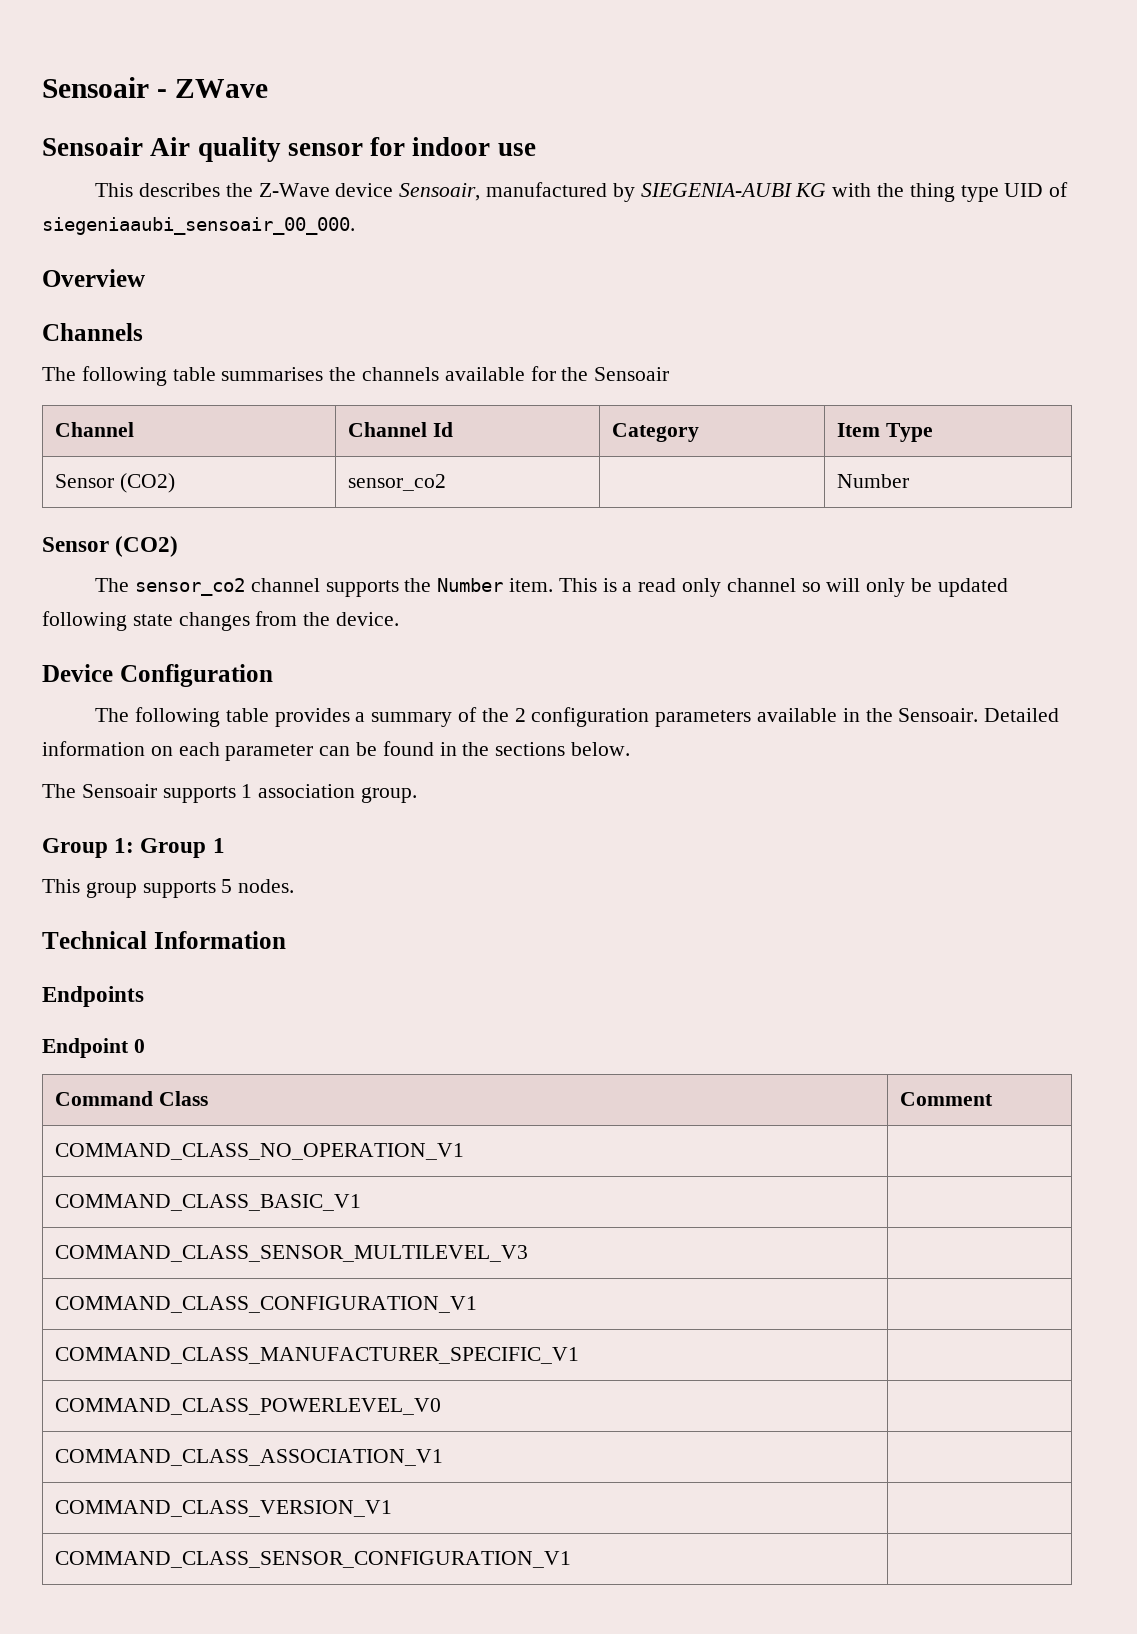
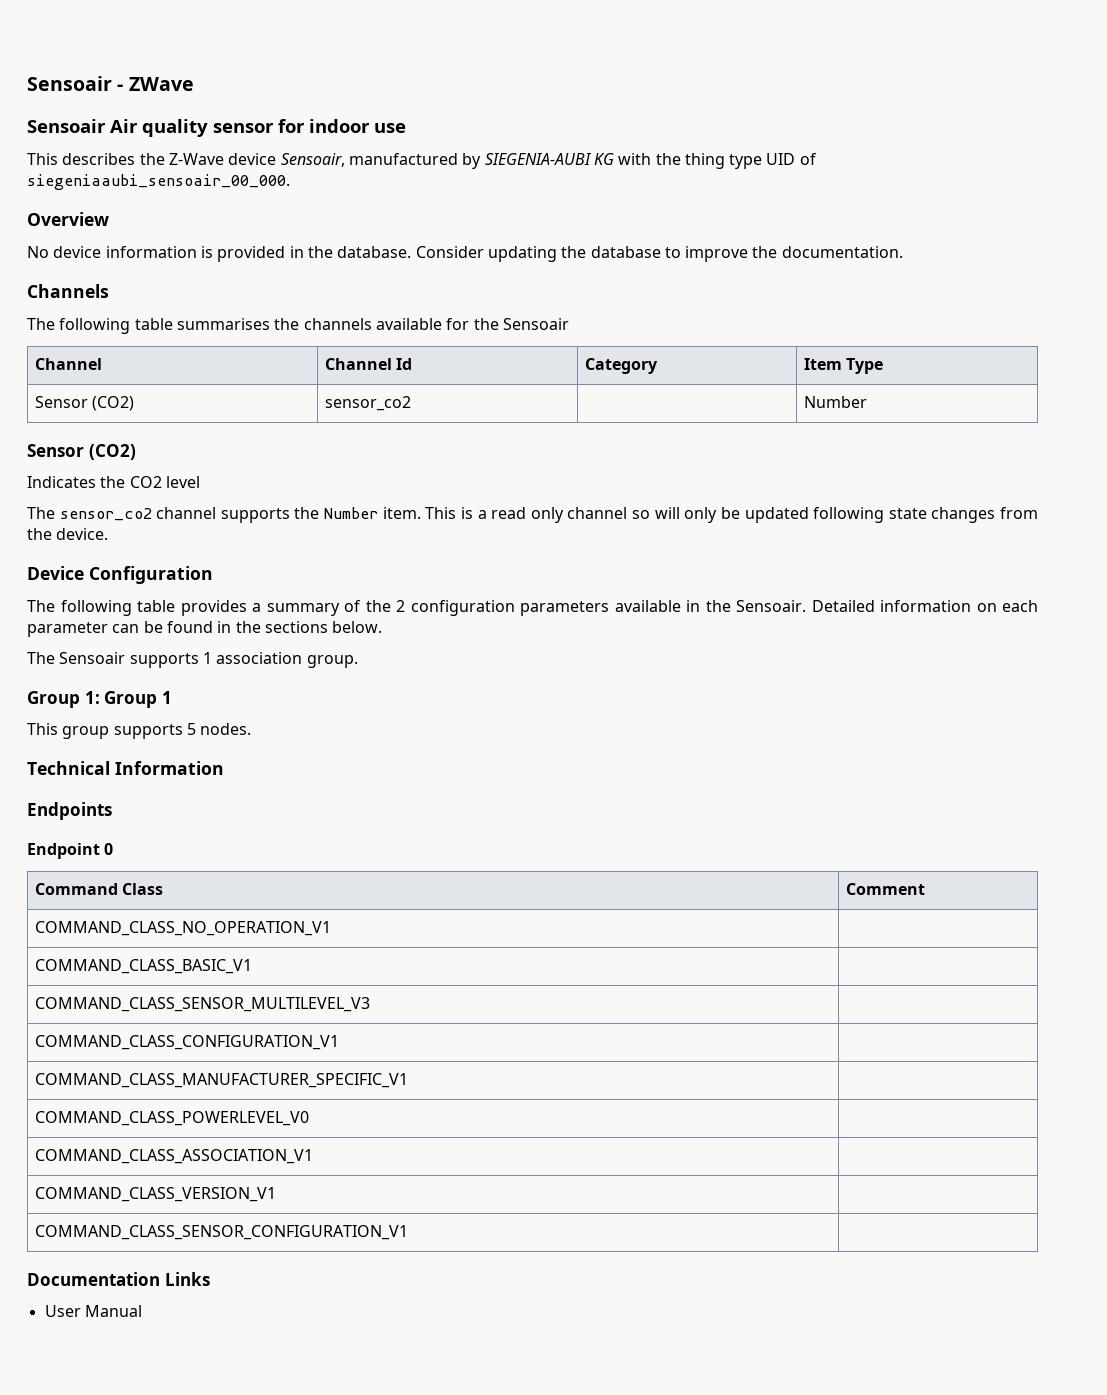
(145, 278) none -> [27,246,903,262] // No device information is provided in the database. Consider updating the database to improve the documentation.
(179, 546) none -> [27,476,200,488] // Indicates the CO2 level
(572, 1559) none -> [27,1272,210,1286] [44,1305,142,1317] // Documentation Links // User Manual

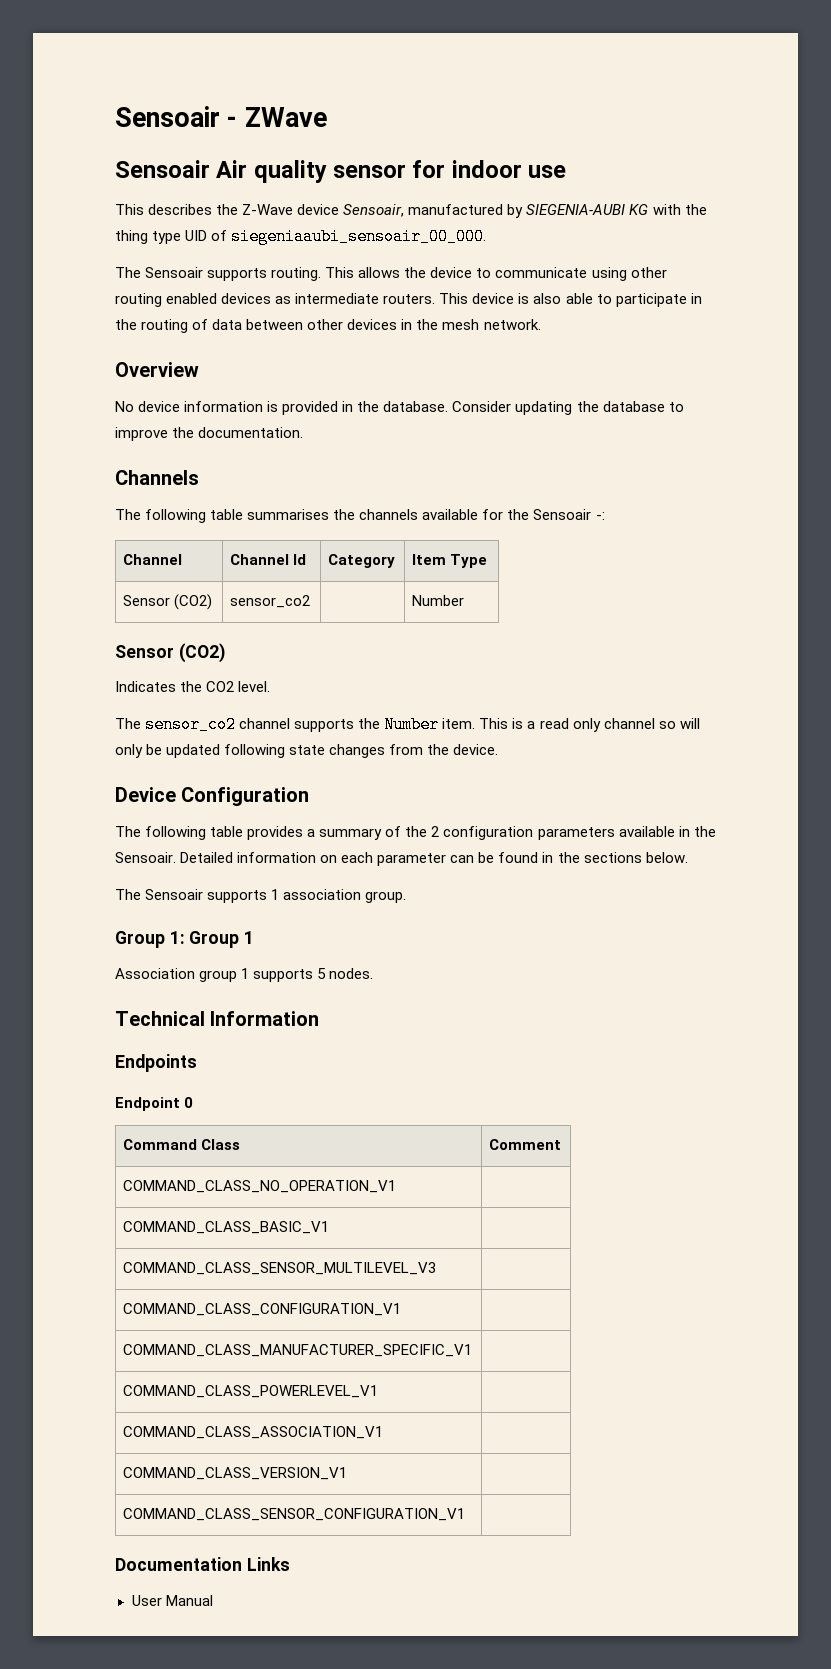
(290, 182) none -> [115,267,667,281] [115,293,702,307] [115,319,541,333] // The Sensoair supports routing. This allows the device to communicate using other routing enabled devices as intermediate routers. This device is also able to participate in the routing of data between other devices in the mesh network.
(569, 324) none -> [595,512,605,520] -:
[165,476,200,488] level -> [238,681,271,692] level.
[27,723,110,739] This group -> [115,968,250,982] Association group 1
[34,1111,309,1126] COMMAND_CLASS_POWERLEVEL_V0 -> [123,1385,379,1398] COMMAND_CLASS_POWERLEVEL_V1

